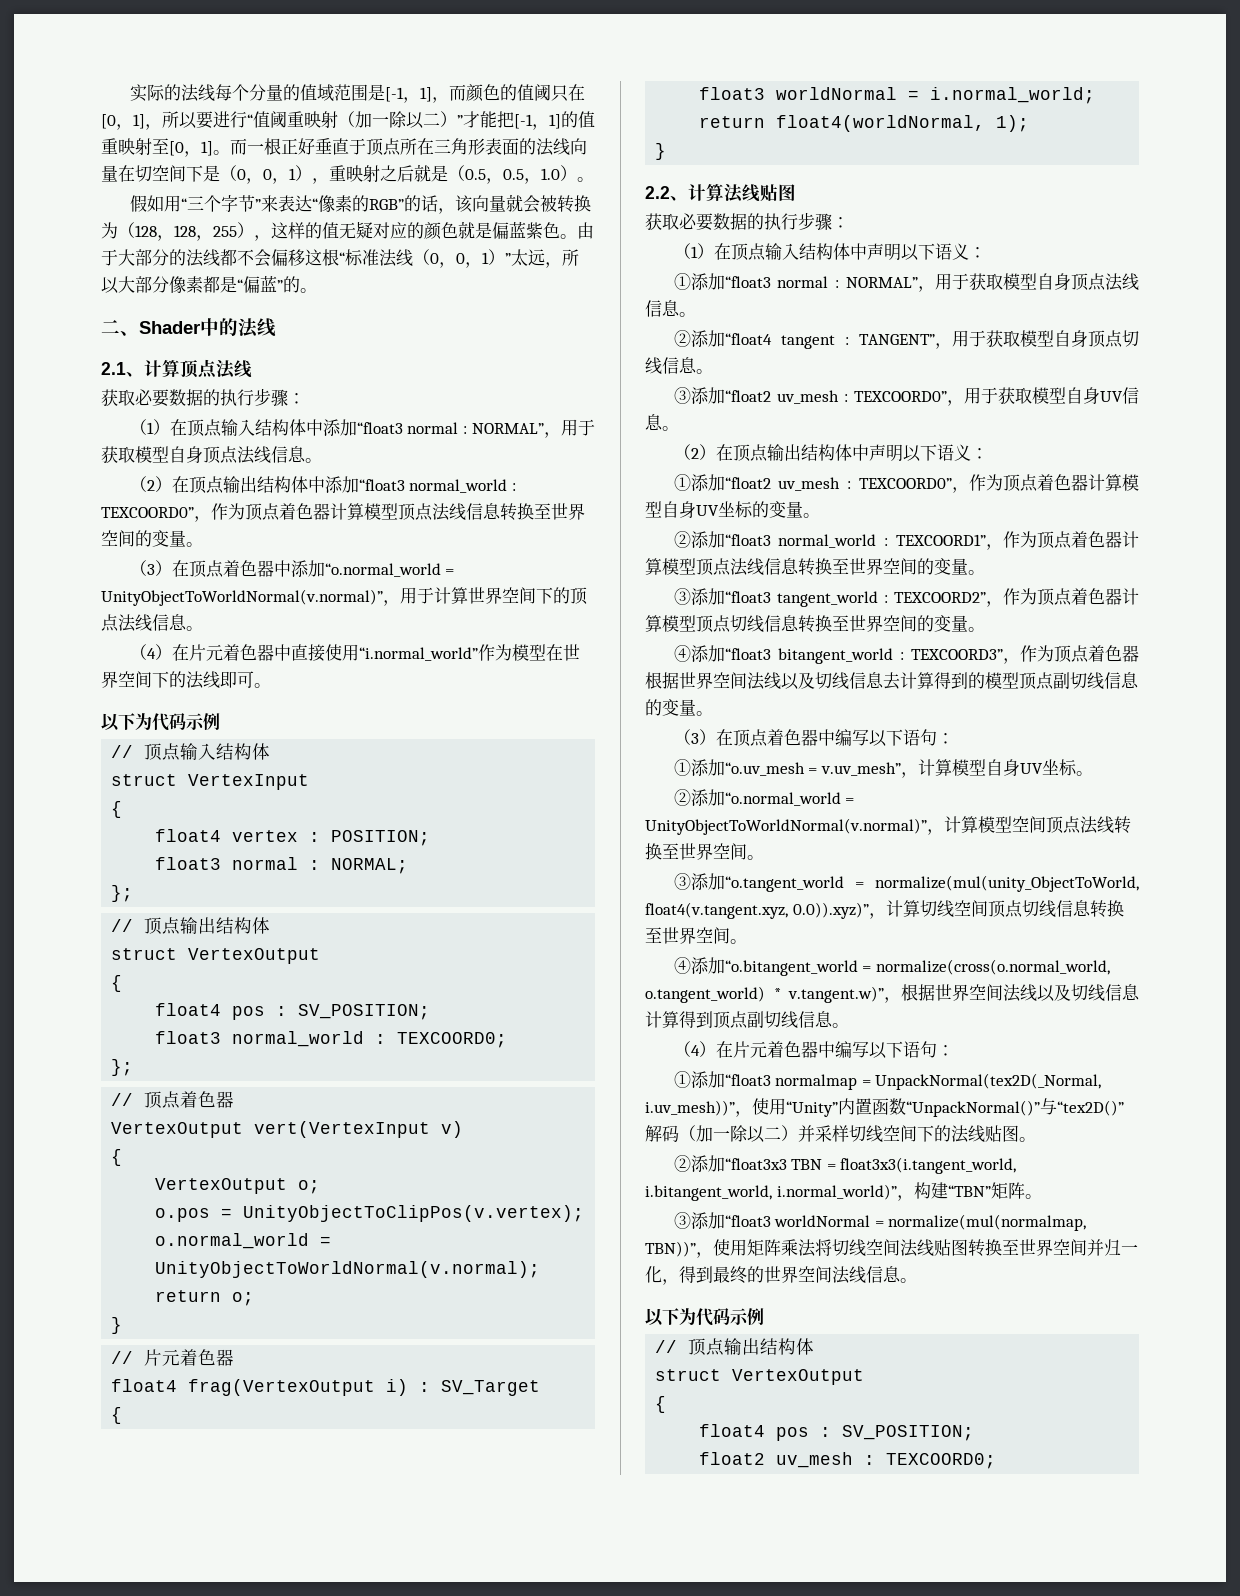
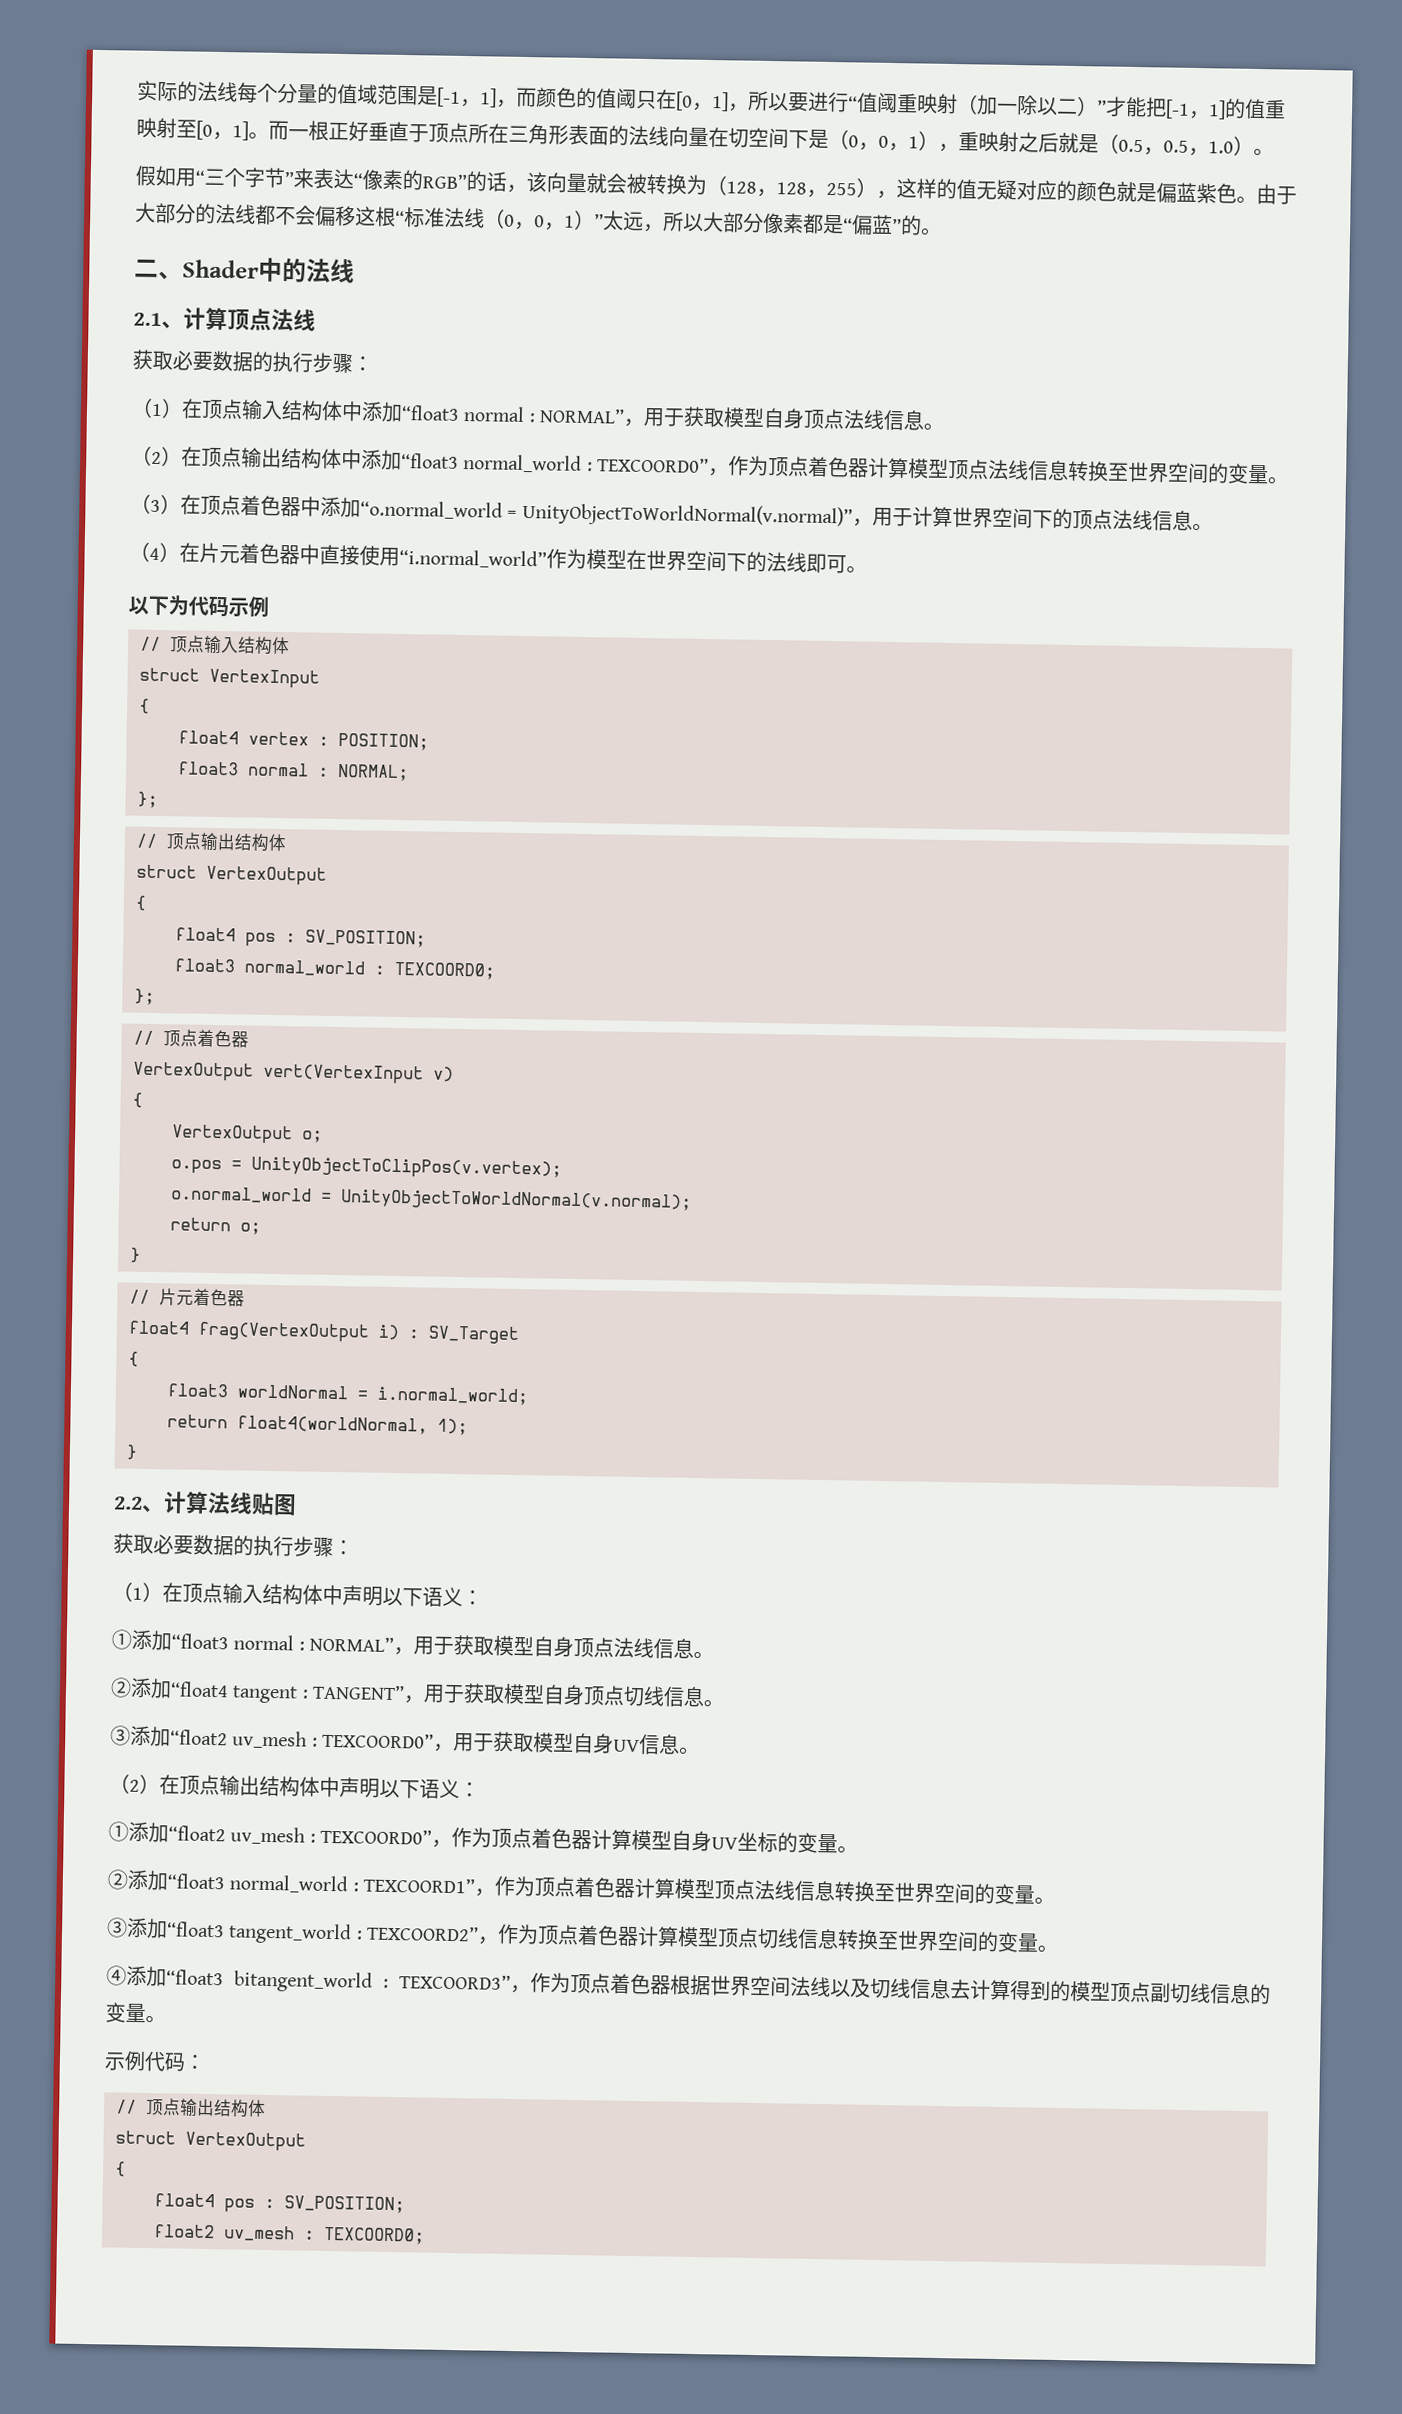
[673,729,954,747] [673,759,1093,778] [673,789,855,806] [645,816,1131,835] [645,843,764,860] [673,873,1139,892] [645,900,1124,919] [645,927,747,944] [673,957,1110,976] [645,984,1140,1003] [645,1011,849,1029] [673,1041,954,1059] [673,1071,1102,1090] [645,1098,1124,1117] [645,1125,1036,1143] [673,1155,1017,1174] [645,1182,1042,1201] [673,1212,1087,1231] [645,1239,1138,1258] [645,1266,917,1285] [645,1308,764,1326] （3）在顶点着色器中编写以下语句： // ①添加“o.uv_mesh = v.uv_mesh”，计算模型自身UV坐标。 // ②添加“o.normal_world = UnityObjectToWorldNormal(v.normal)”，计算模型空间顶点法线转换至世界空间。 // ③添加“o.tangent_world = normalize(mul(unity_ObjectToWorld, float4(v.tangent.xyz, 0.0)).xyz)”，计算切线空间顶点切线信息转换至世界空间。 // ④添加“o.bitangent_world = normalize(cross(o.normal_world, o.tangent_world) * v.tangent.w)”，根据世界空间法线以及切线信息计算得到顶点副切线信息。 // （4）在片元着色器中编写以下语句： // ①添加“float3 normalmap = UnpackNormal(tex2D(_Normal, i.uv_mesh))”，使用“Unity”内置函数“UnpackNormal()”与“tex2D()”解码（加一除以二）并采样切线空间下的法线贴图。 // ②添加“float3x3 TBN = float3x3(i.tangent_world, i.bitangent_world, i.normal_world)”，构建“TBN”矩阵。 // ③添加“float3 worldNormal = normalize(mul(normalmap, TBN))”，使用矩阵乘法将切线空间法线贴图转换至世界空间并归一化，得到最终的世界空间法线信息。 // 以下为代码示例 -> [104,2050,206,2072] 示例代码：

